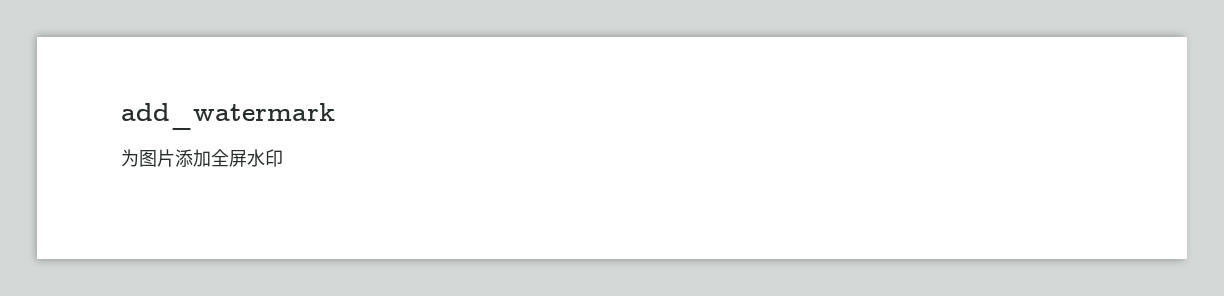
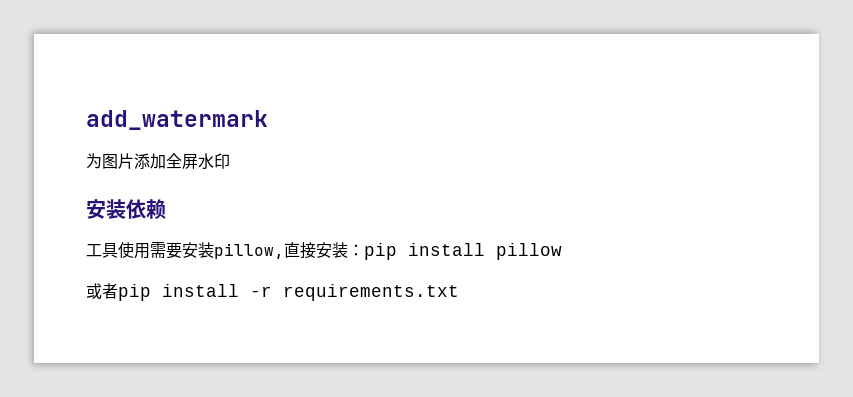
(283, 158) none -> [86,199,166,219] [86,242,562,260] [86,283,459,301] // 安装依赖 // 工具使用需要安装pillow,直接安装：pip install pillow // 或者pip install -r requirements.txt

